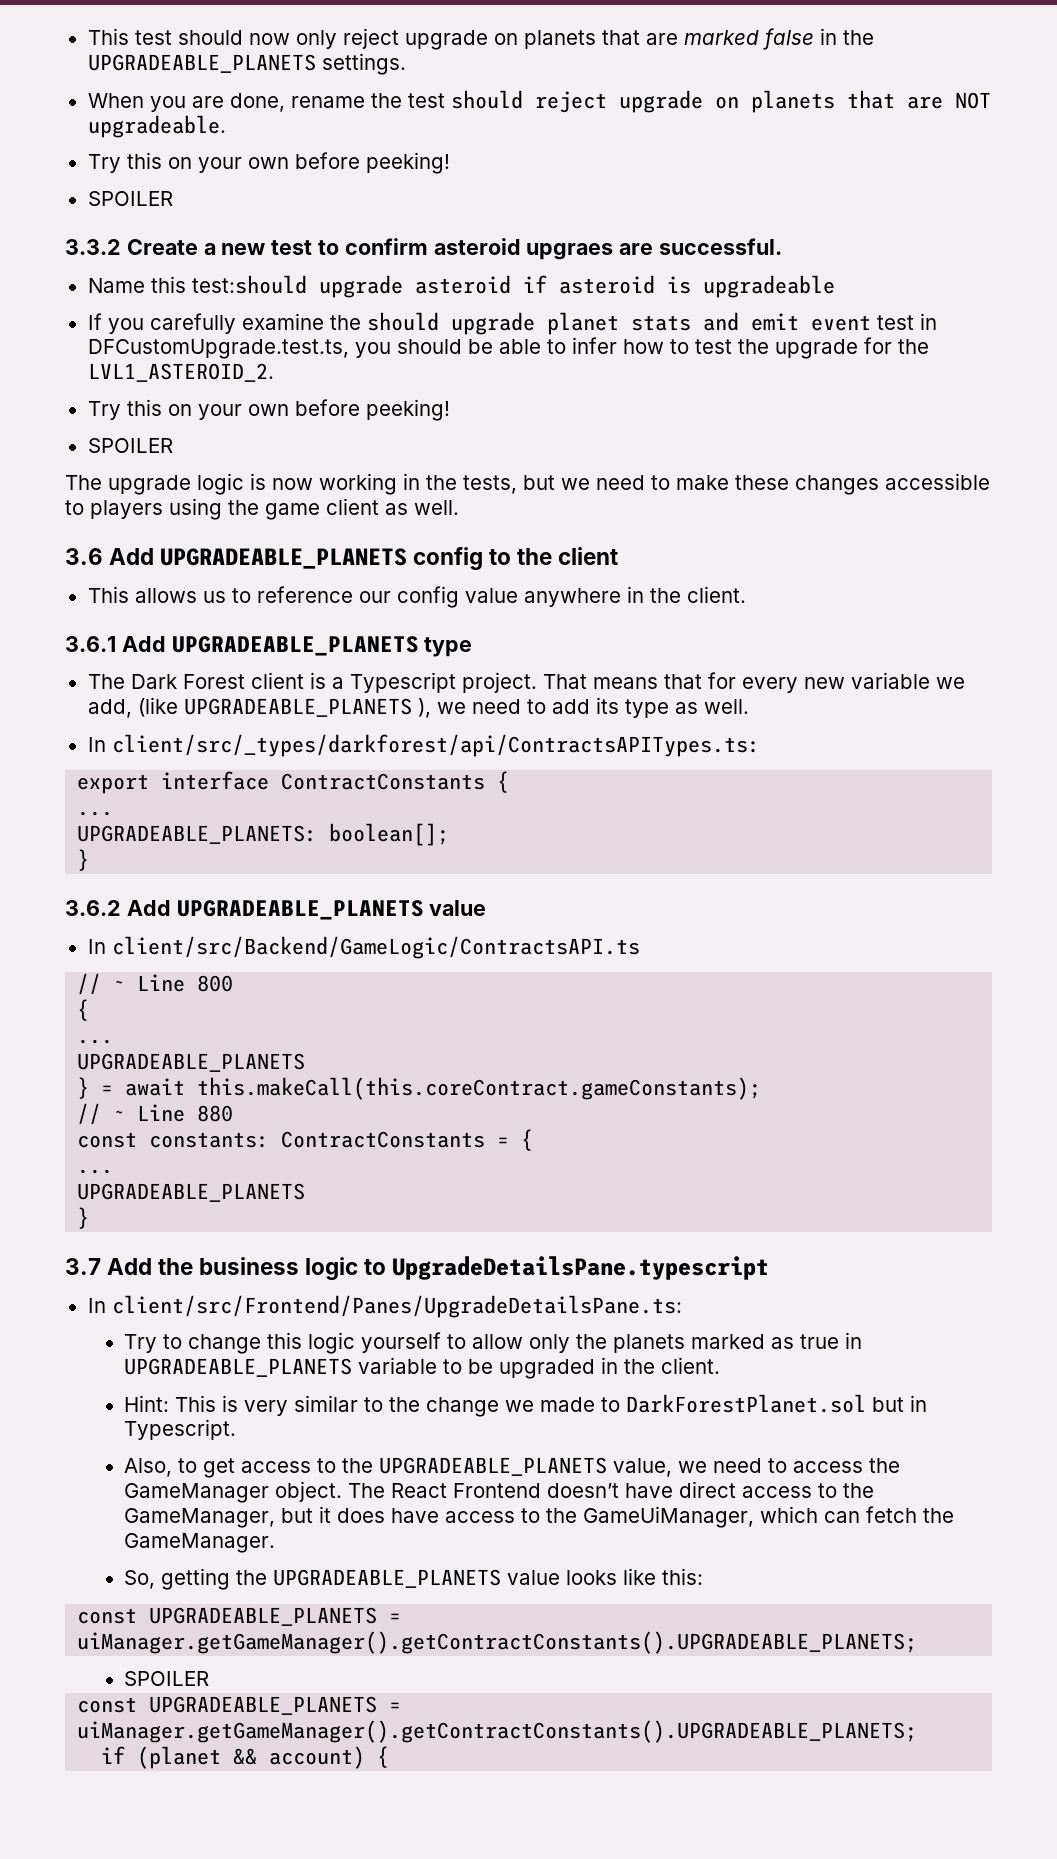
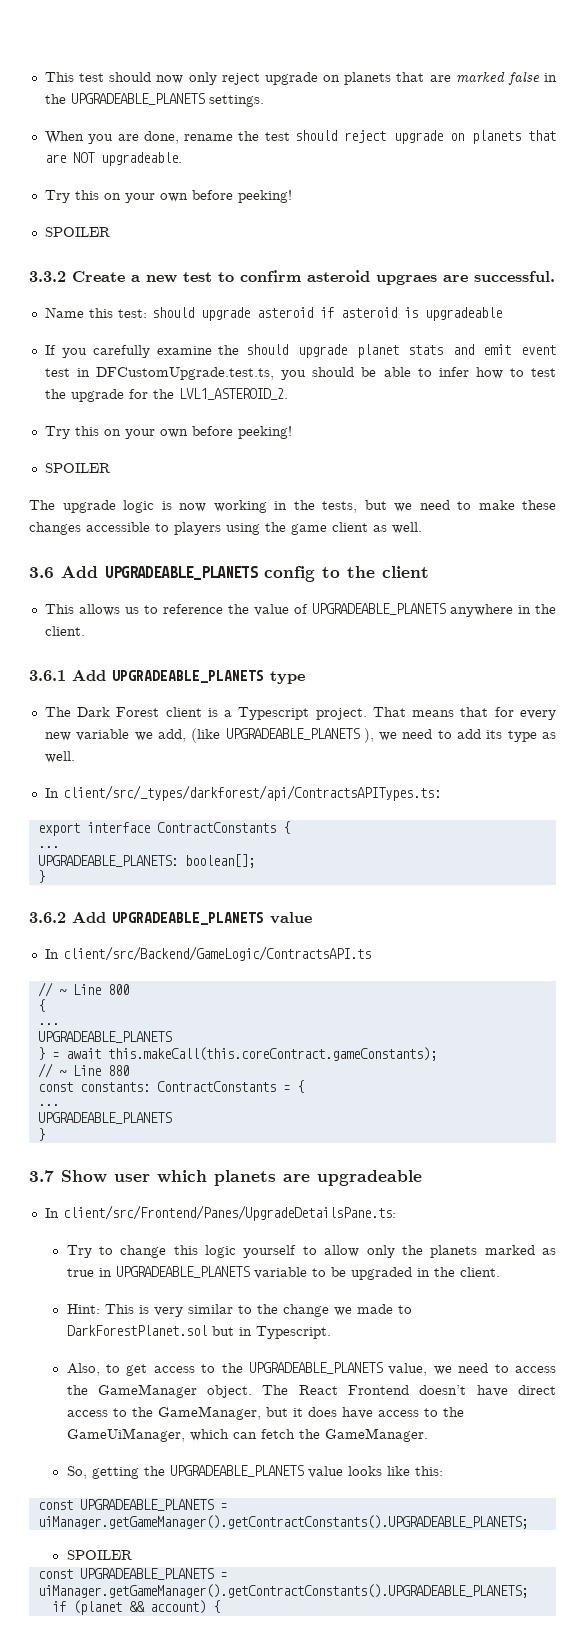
[191,275,307,294] test:should -> [117,307,194,318] test: should
[358,586,518,608] our config value -> [227,603,446,616] the value of UPGRADEABLE_PLANETS
[107,1256,770,1280] Add the business logic to UpgradeDetailsPane.typescript -> [61,1170,422,1186] Show user which planets are upgradeable

